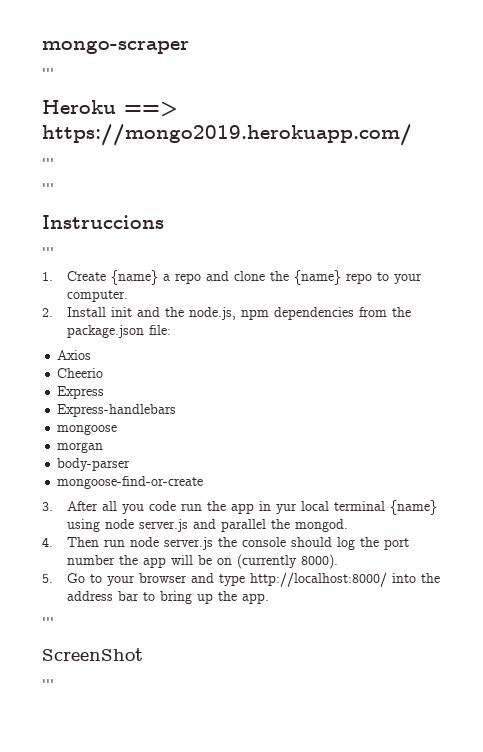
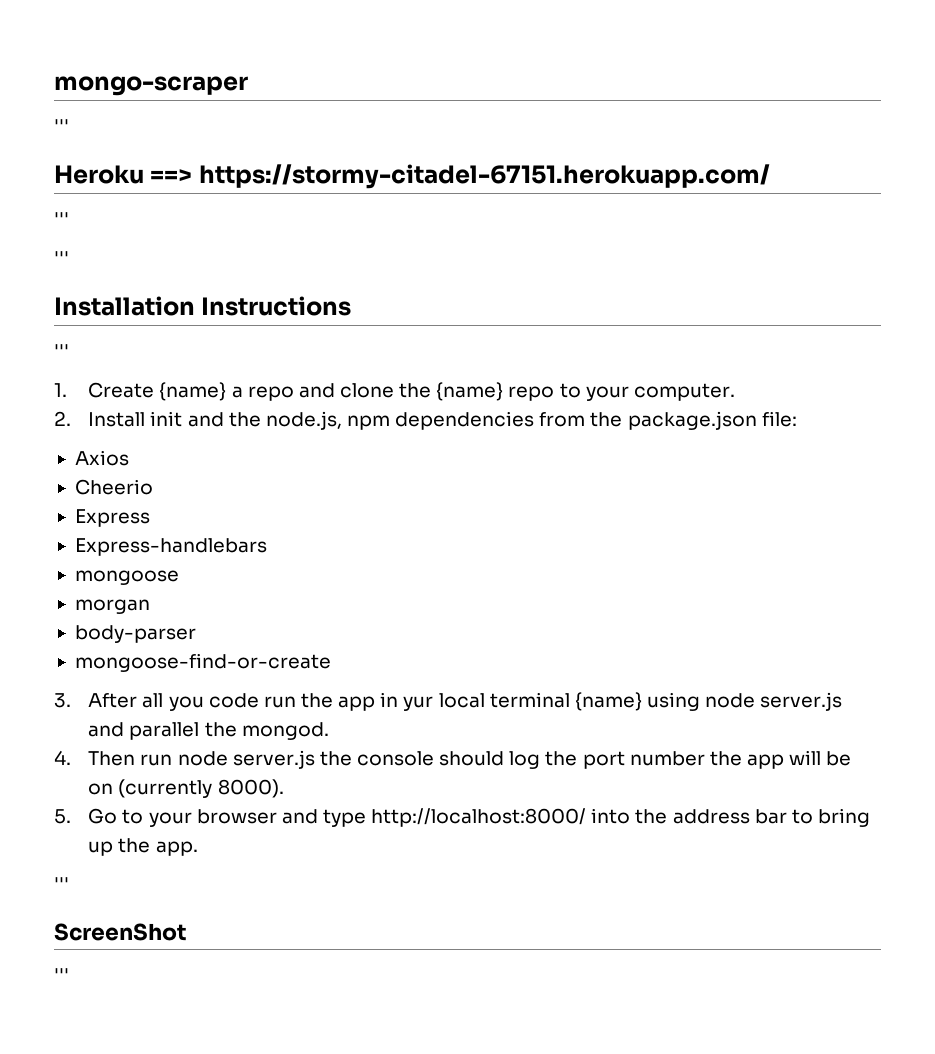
[42,124,412,146] https://mongo2019.herokuapp.com/ -> [198,164,770,189] https://stormy-citadel-67151.herokuapp.com/
[42,215,164,229] Instruccions -> [54,296,352,316] Installation Instructions

